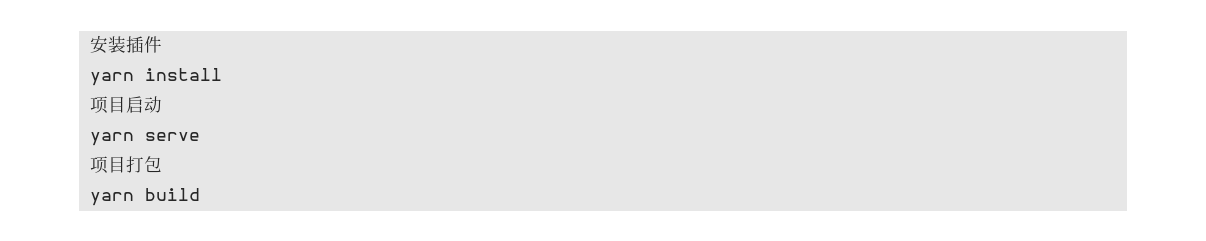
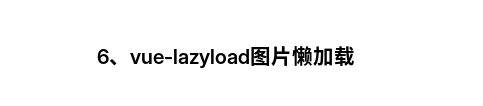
[90,35,163,54] [90,68,223,86] [90,96,163,114] [90,132,201,146] [90,156,163,174] [90,188,201,206] 安装插件 // yarn install // 项目启动 // yarn serve // 项目打包 // yarn build -> [97,46,355,69] 6、vue-lazyload图片懒加载

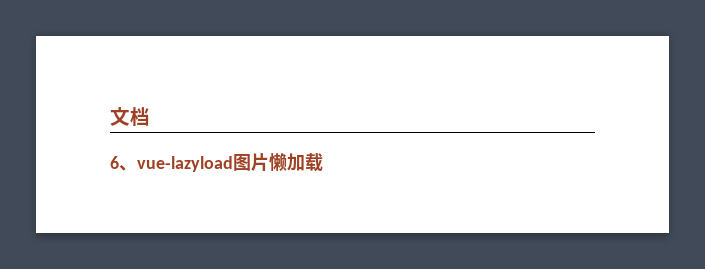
(97, 56) none -> [110,107,150,126] 文档 //

